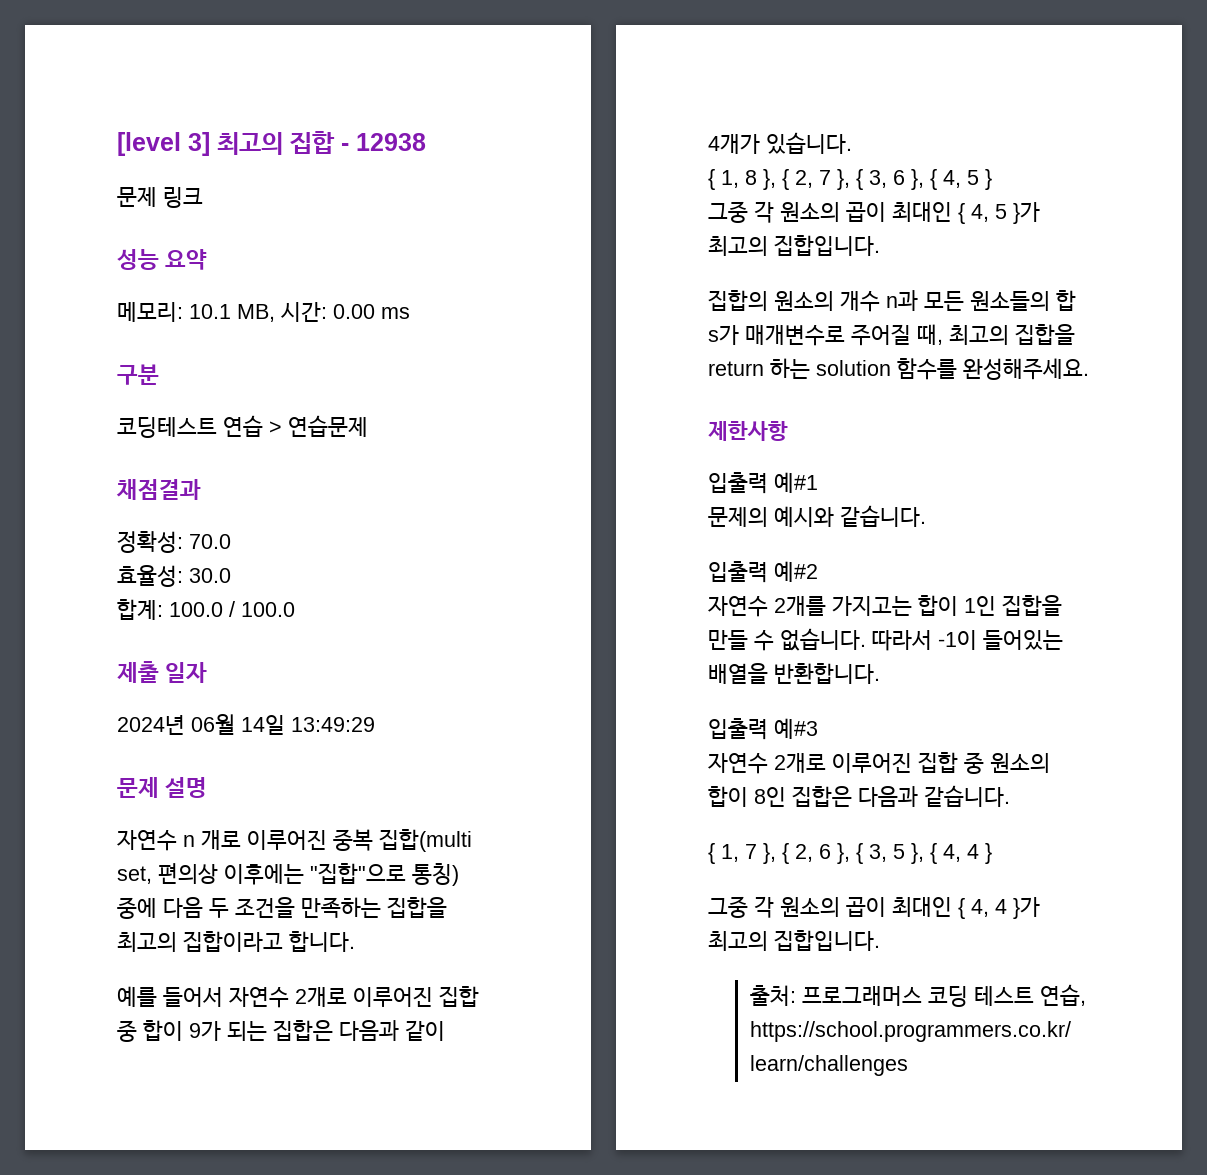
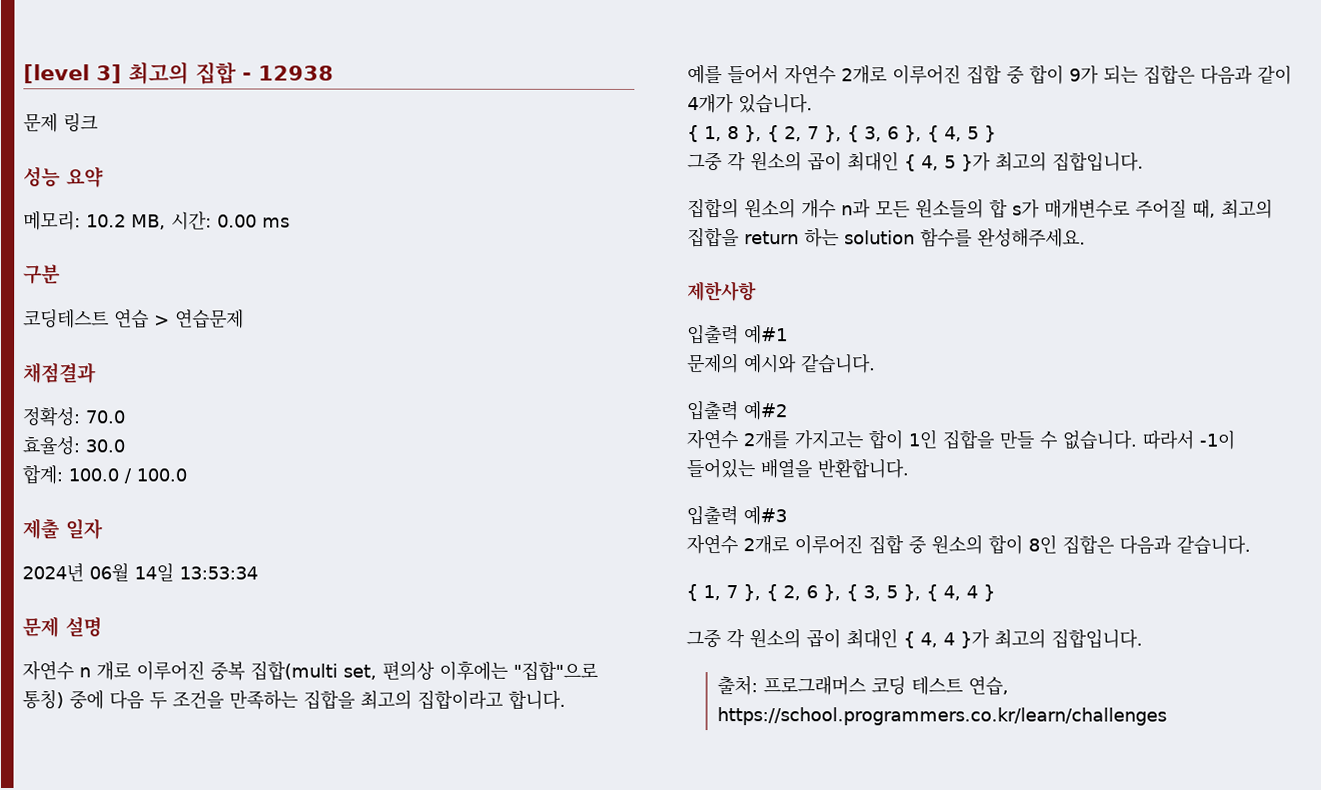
[189,304,231,319] 10.1 -> [86,214,126,228] 10.2
[291,717,375,732] 13:49:29 -> [179,566,258,580] 13:53:34

